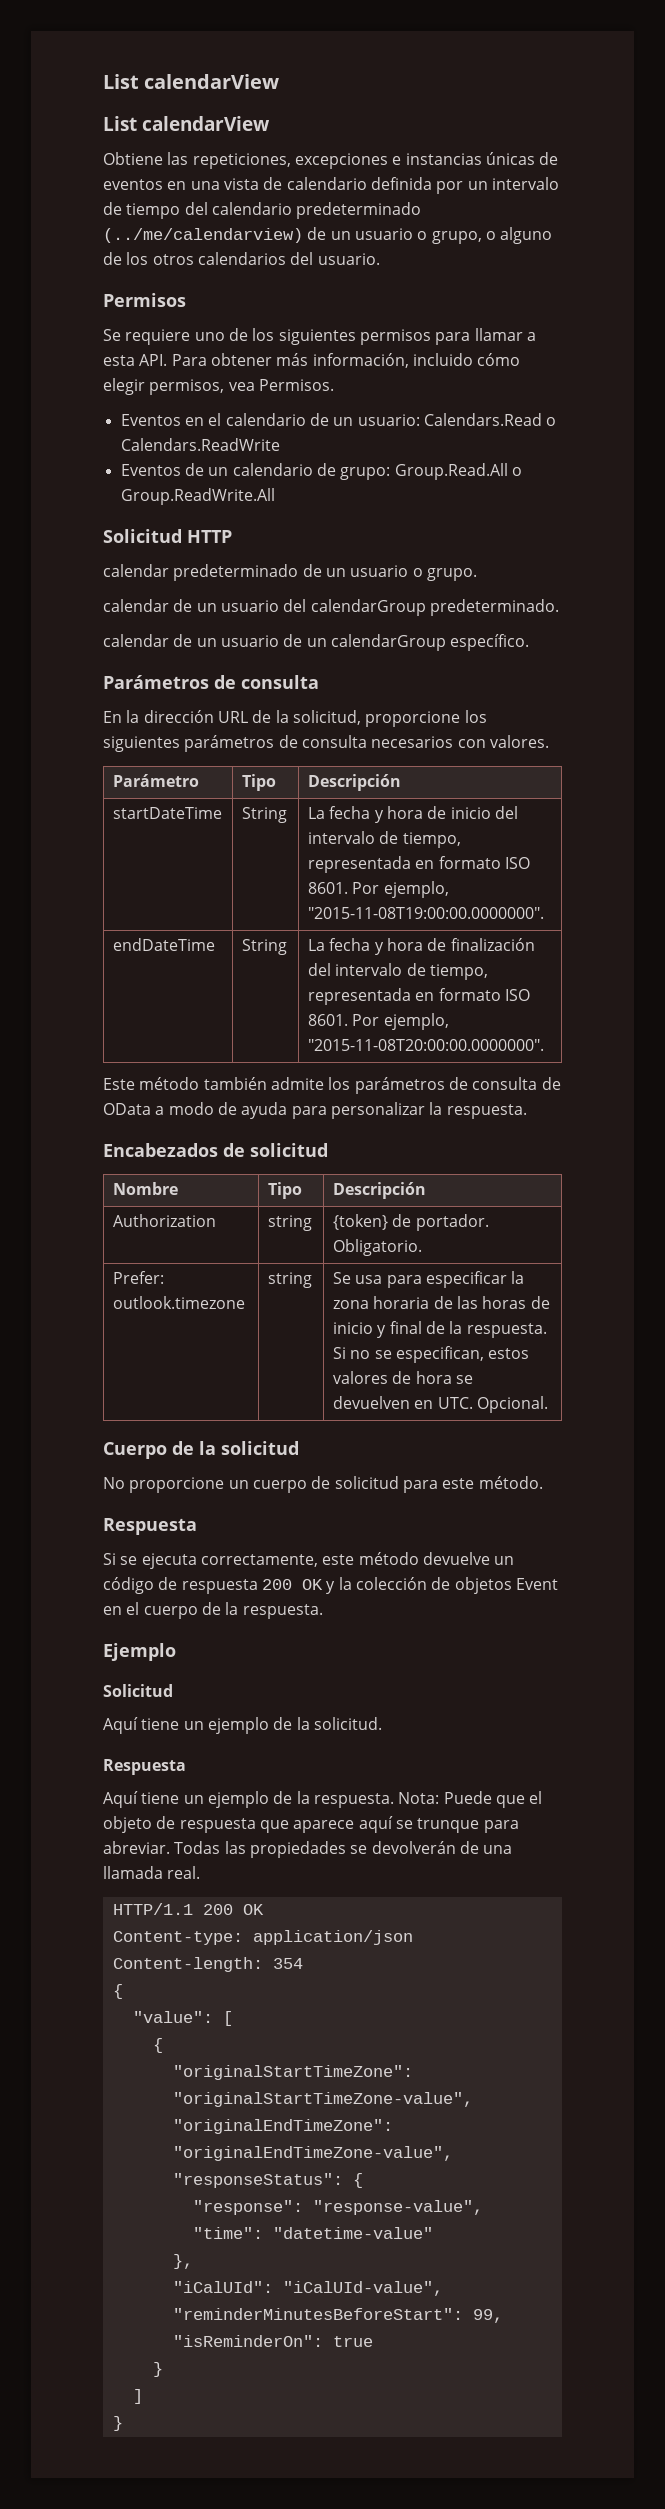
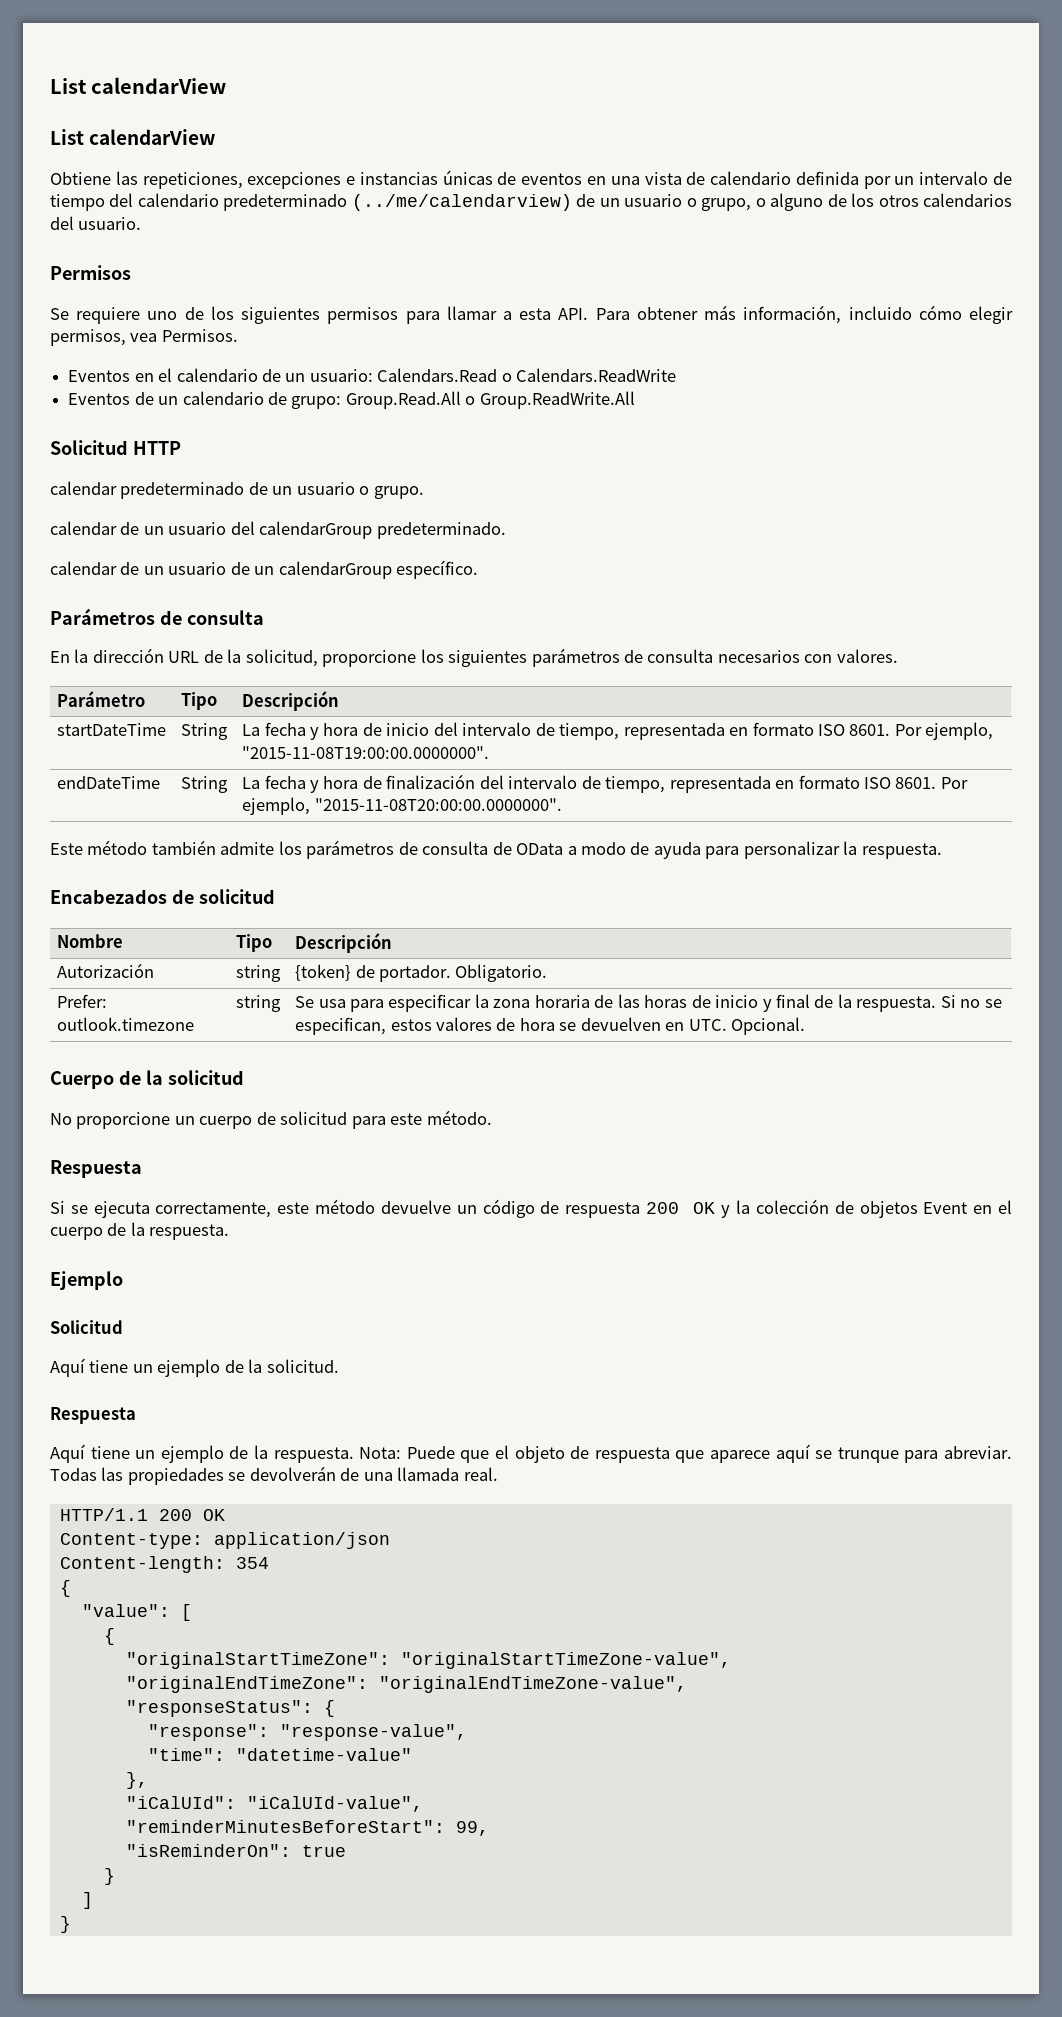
[112,1214,216,1227] Authorization -> [57,963,155,978] Autorización

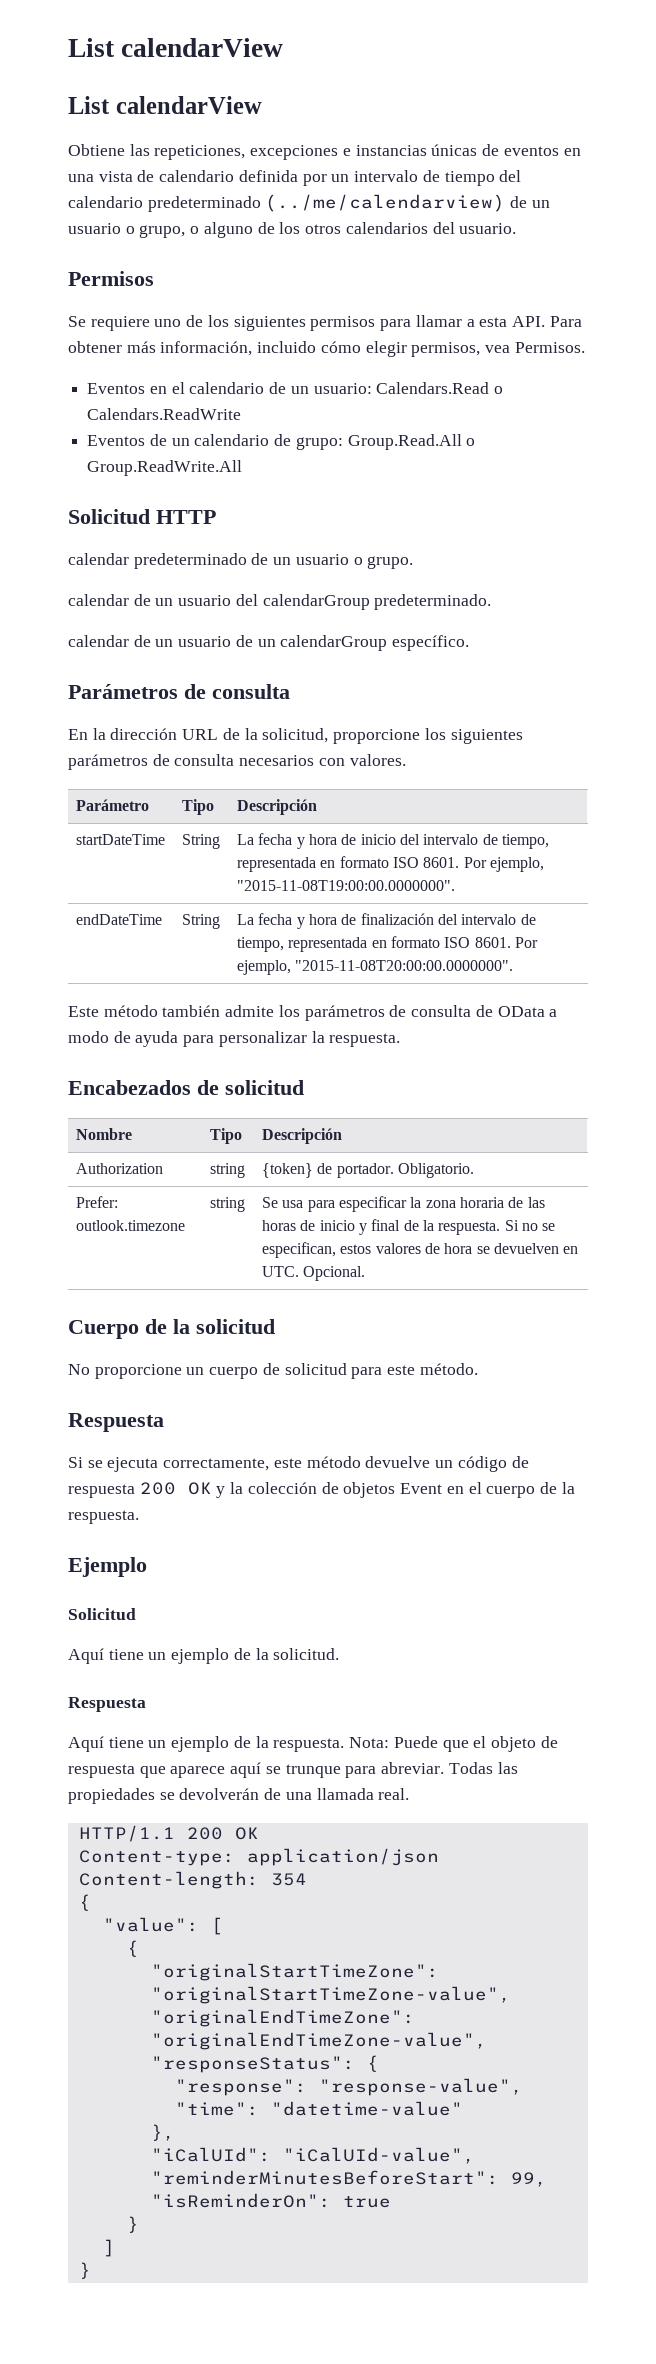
[57,963,155,978] Autorización -> [76,1163,164,1174] Authorization

